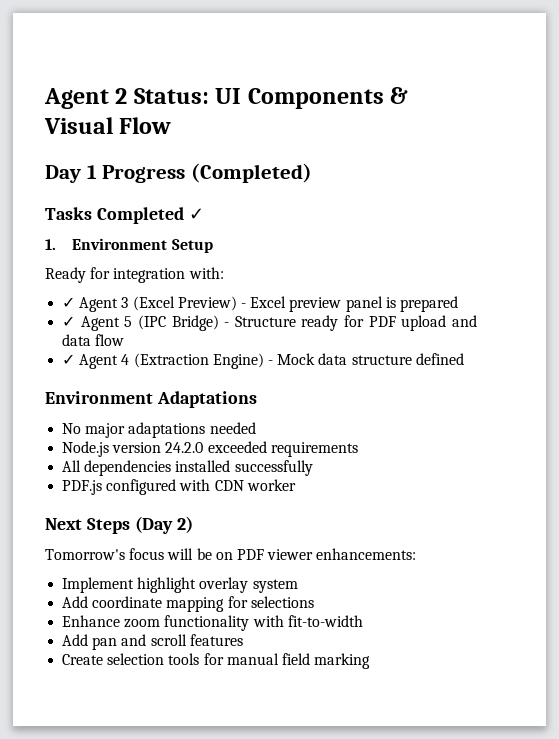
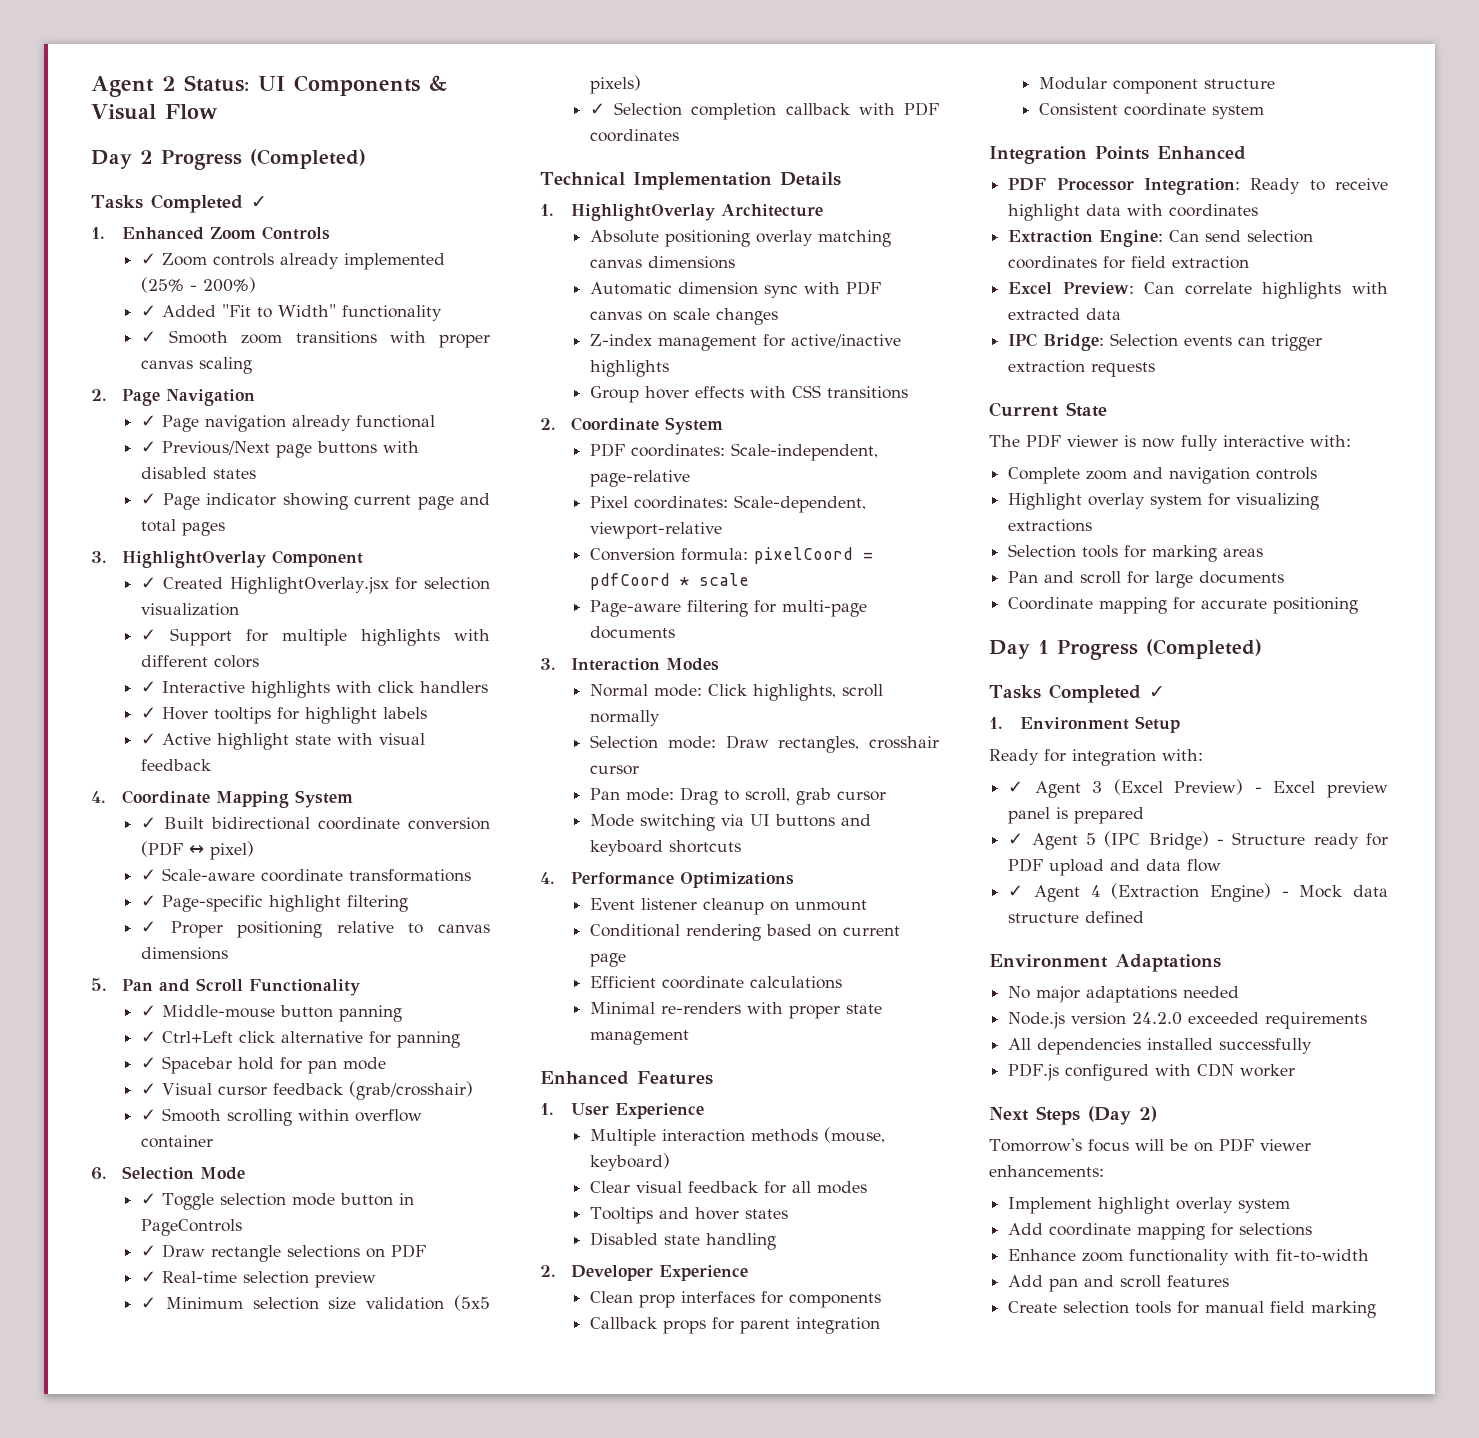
(172, 125) none -> [91,149,366,170] [91,194,267,213] [91,226,330,240] [141,253,446,270] [141,277,257,293] [141,304,443,321] [141,330,490,348] [141,357,253,374] [91,389,255,406] [141,415,436,432] [141,441,420,458] [141,467,257,479] [141,493,490,510] [141,519,226,536] [91,550,363,568] [141,577,490,594] [141,603,240,616] [141,628,490,646] [141,655,260,668] [141,681,489,698] [141,707,428,724] [141,733,426,750] [141,759,212,771] [91,790,353,808] [141,817,490,830] [141,841,255,860] [141,868,472,882] [141,895,409,912] [141,921,490,938] [141,947,229,960] [91,978,360,996] [141,1005,403,1022] [141,1031,461,1048] [141,1056,387,1074] [141,1081,473,1100] [141,1108,423,1126] [141,1135,214,1148] [91,1166,245,1180] [141,1193,414,1210] [141,1219,243,1236] [141,1244,427,1262] [141,1271,377,1288] [141,1295,490,1311] [590,75,642,94] [590,102,939,120] [590,129,680,142] [540,172,841,190] [540,204,823,221] [590,230,892,247] [590,256,736,269] [590,281,882,298] [590,308,779,325] [590,334,902,351] [590,360,670,377] [590,385,909,403] [540,417,723,435] [590,443,879,461] [590,470,691,487] [590,495,867,513] [590,522,723,539] [590,547,874,564] [590,573,750,590] [590,600,868,617] [590,626,676,639] [540,658,719,671] [590,684,884,701] [590,710,661,726] [590,735,939,753] [590,765,640,775] [590,787,887,805] [590,814,872,831] [590,840,742,856] [540,872,794,888] [590,898,868,915] [590,924,901,941] [590,953,627,967] [590,976,843,989] [590,1002,883,1019] [590,1030,690,1045] [540,1071,713,1085] [540,1103,704,1119] [590,1127,886,1146] [590,1153,671,1171] [590,1181,868,1194] [590,1207,788,1224] [590,1232,777,1250] [540,1265,748,1281] [590,1291,882,1308] [590,1317,881,1334] [1039,77,1276,94] [1039,103,1265,119] [989,146,1246,164] [1008,178,1388,195] [1008,204,1259,221] [1008,230,1314,247] [1008,256,1250,269] [1008,282,1388,299] [1008,308,1122,320] [1008,333,1323,351] [1008,360,1156,377] [989,402,1107,417] [989,434,1351,451] [1008,467,1318,484] [1008,493,1320,510] [1008,519,1093,532] [1008,544,1264,562] [1008,571,1285,588] [1008,597,1359,614] // Day 2 Progress (Completed) // Tasks Completed ✓ // 1. Enhanced Zoom Controls // ✓ Zoom controls already implemented (25% - 200%) // ✓ Added "Fit to Width" functionality // ✓ Smooth zoom transitions with proper canvas scaling // 2. Page Navigation // ✓ Page navigation already functional // ✓ Previous/Next page buttons with disabled states // ✓ Page indicator showing current page and total pages // 3. HighlightOverlay Component // ✓ Created HighlightOverlay.jsx for selection visualization // ✓ Support for multiple highlights with different colors // ✓ Interactive highlights with click handlers // ✓ Hover tooltips for highlight labels // ✓ Active highlight state with visual feedback // 4. Coordinate Mapping System // ✓ Built bidirectional coordinate conversion (PDF ↔ pixel) // ✓ Scale-aware coordinate transformations // ✓ Page-specific highlight filtering // ✓ Proper positioning relative to canvas dimensions // 5. Pan and Scroll Functionality // ✓ Middle-mouse button panning // ✓ Ctrl+Left click alternative for panning // ✓ Spacebar hold for pan mode // ✓ Visual cursor feedback (grab/crosshair) // ✓ Smooth scrolling within overflow container // 6. Selection Mode // ✓ Toggle selection mode button in PageControls // ✓ Draw rectangle selections on PDF // ✓ Real-time selection preview // ✓ Minimum selection size validation (5x5 pixels) // ✓ Selection completion callback with PDF coordinates // Technical Implementation Details // 1. HighlightOverlay Architecture // Absolute positioning overlay matching canvas dimensions // Automatic dimension sync with PDF canvas on scale changes // Z-index management for active/inactive highlights // Group hover effects with CSS transitions // 2. Coordinate System // PDF coordinates: Scale-independent, page-relative // Pixel coordinates: Scale-dependent, viewport-relative // Conversion formula: pixelCoord = pdfCoord * scale // Page-aware filtering for multi-page documents // 3. Interaction Modes // Normal mode: Click highlights, scroll normally // Selection mode: Draw rectangles, crosshair cursor // Pan mode: Drag to scroll, grab cursor // Mode switching via UI buttons and keyboard shortcuts // 4. Performance Optimizations // Event listener cleanup on unmount // Conditional rendering based on current page // Efficient coordinate calculations // Minimal re-renders with proper state management // Enhanced Features // 1. User Experience // Multiple interaction methods (mouse, keyboard) // Clear visual feedback for all modes // Tooltips and hover states // Disabled state handling // 2. Developer Experience // Clean prop interfaces for components // Callback props for parent integration // Modular component structure // Consistent coordinate system // Integration Points Enhanced // PDF Processor Integration: Ready to receive highlight data with coordinates // Extraction Engine: Can send selection coordinates for field extraction // Excel Preview: Can correlate highlights with extracted data // IPC Bridge: Selection events can trigger extraction requests // Current State // The PDF viewer is now fully interactive with: // Complete zoom and navigation controls // Highlight overlay system for visualizing extractions // Selection tools for marking areas // Pan and scroll for large documents // Coordinate mapping for accurate positioning

